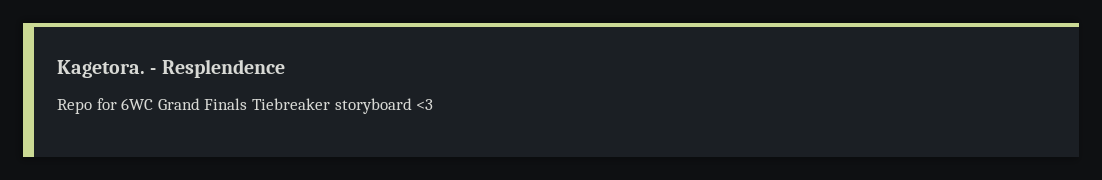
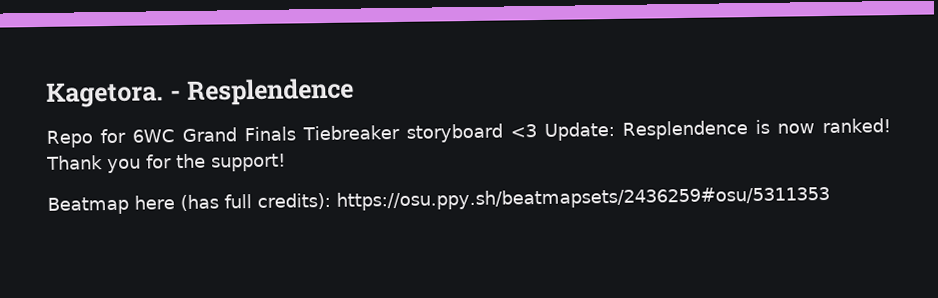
(434, 104) none -> [544,118,891,141] [46,153,286,174] [47,185,830,215] Update: Resplendence is now ranked! Thank you for the support! // Beatmap here (has full credits): https://osu.ppy.sh/beatmapsets/2436259#osu/5311353

